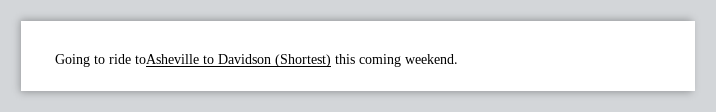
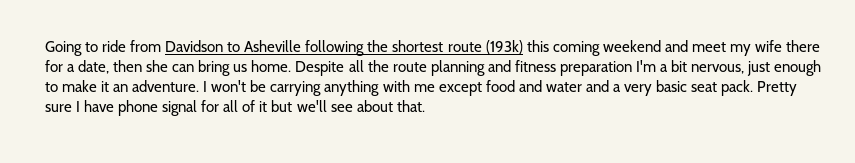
[135,54,458,67] toAsheville to Davidson (Shortest) this coming weekend. -> [130,40,820,56] [45,60,822,76] [45,80,798,96] [45,100,425,116] from Davidson to Asheville following the shortest route (193k) this coming weekend and meet my wife there for a date, then she can bring us home. Despite all the route planning and fitness preparation I'm a bit nervous, just enough to make it an adventure. I won't be carrying anything with me except food and water and a very basic seat pack. Pretty sure I have phone signal for all of it but we'll see about that.

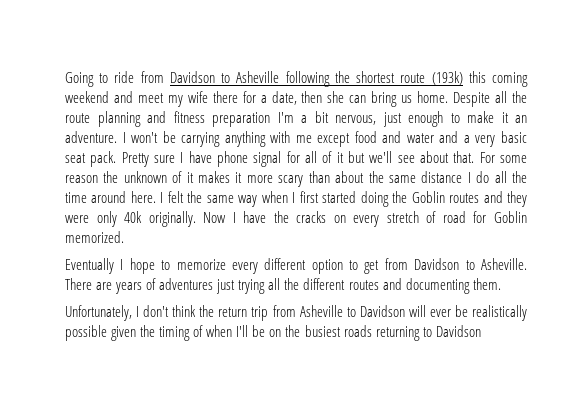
(425, 106) none -> [479,152,527,163] [65,171,528,187] [65,191,528,207] [65,211,528,227] [65,231,124,243] [65,258,527,274] [65,278,501,294] [65,305,527,321] [65,325,481,341] For some reason the unknown of it makes it more scary than about the same distance I do all the time around here. I felt the same way when I first started doing the Goblin routes and they were only 40k originally. Now I have the cracks on every stretch of road for Goblin memorized. // Eventually I hope to memorize every different option to get from Davidson to Asheville. There are years of adventures just trying all the different routes and documenting them. // Unfortunately, I don't think the return trip from Asheville to Davidson will ever be realistically possible given the timing of when I'll be on the busiest roads returning to Davidson

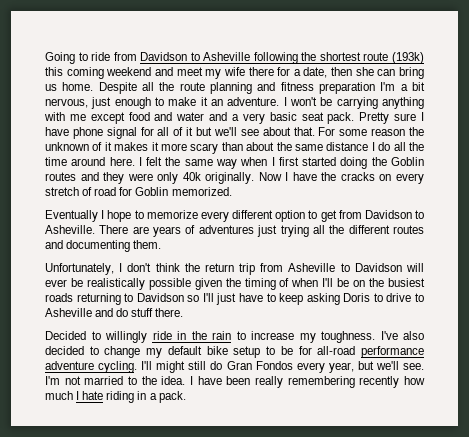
(481, 331) none -> [187,293,424,305] [45,308,184,317] [45,331,424,343] [45,346,424,358] [45,361,424,373] [45,376,425,388] [45,391,186,403] so I'll just have to keep asking Doris to drive to Asheville and do stuff there. // Decided to willingly ride in the rain to increase my toughness. I've also decided to change my default bike setup to be for all-road performance adventure cycling. I'll might still do Gran Fondos every year, but we'll see. I'm not married to the idea. I have been really remembering recently how much I hate riding in a pack.

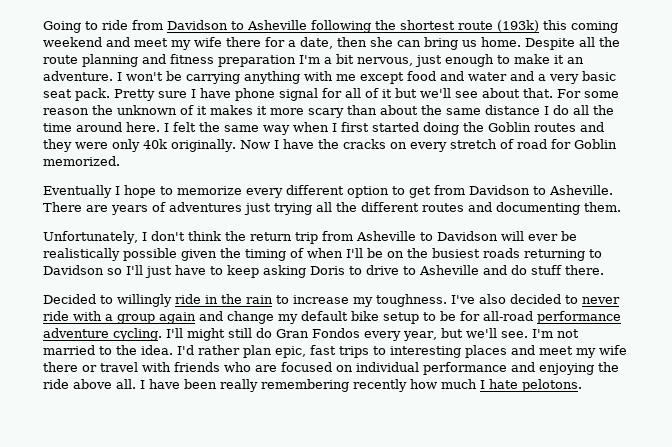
(99, 350) none -> [582,297,620,304] [43,311,223,324] never ride with a group again and
(186, 380) none -> [177,345,627,358] [43,362,619,375] [43,379,136,389] I'd rather plan epic, fast trips to interesting places and meet my wife there or travel with friends who are focused on individual performance and enjoying the ride above all.
[106,391,186,403] riding in a pack. -> [522,379,582,392] pelotons.

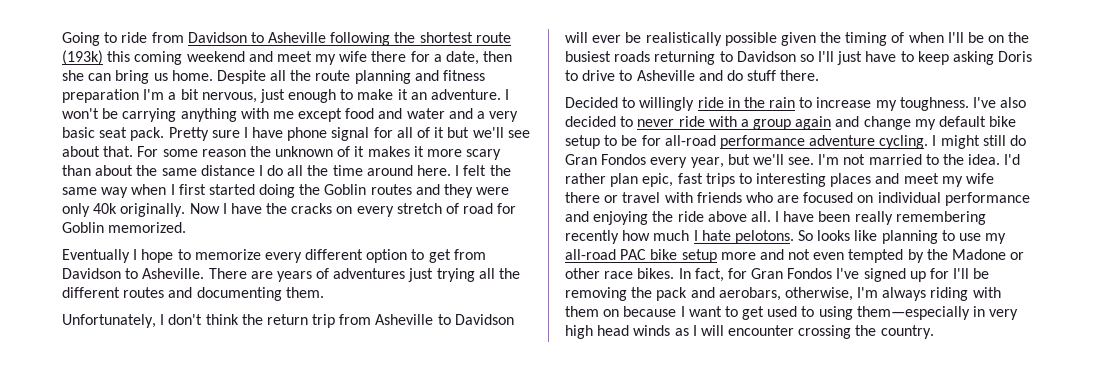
[166,328,183,338] I'll -> [932,135,937,146] I
(582, 385) none -> [798,230,1007,244] [565,249,1025,263] [565,268,990,282] [565,287,1001,301] [565,306,1019,320] [565,325,934,339] So looks like planning to use my all-road PAC bike setup more and not even tempted by the Madone or other race bikes. In fact, for Gran Fondos I've signed up for I'll be removing the pack and aerobars, otherwise, I'm always riding with them on because I want to get used to using them—especially in very high head winds as I will encounter crossing the country.

